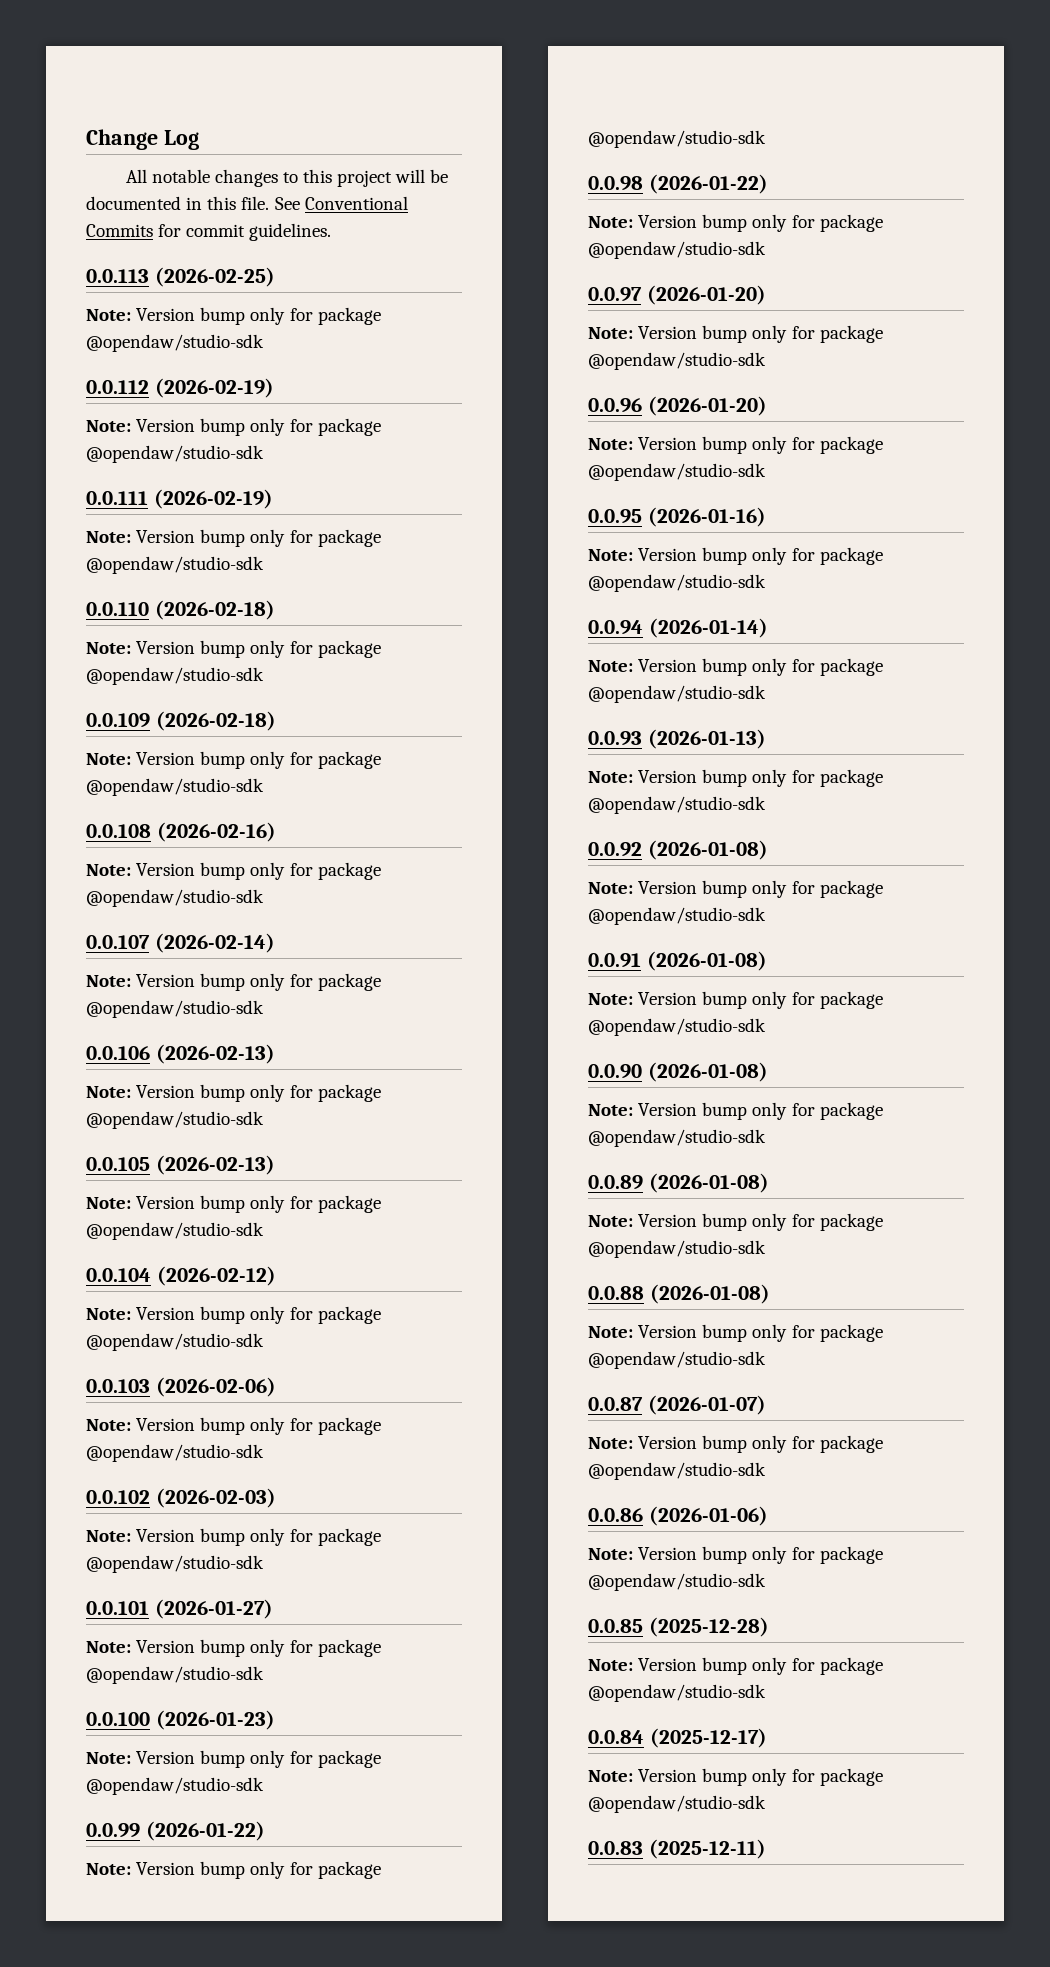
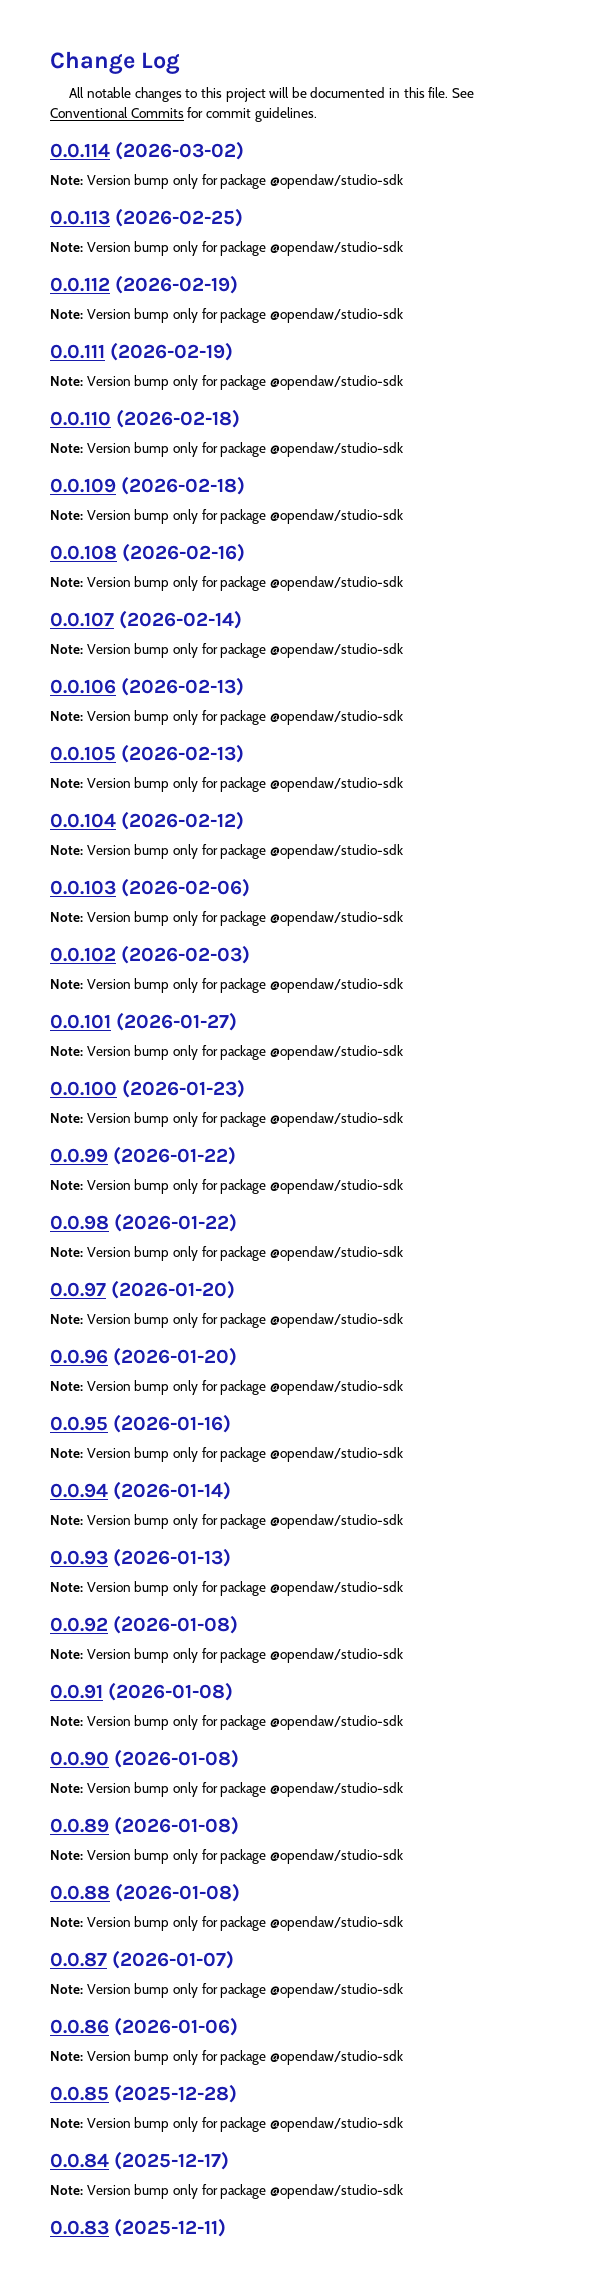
(332, 232) none -> [50,141,245,160] [50,174,403,189] // 0.0.114 (2026-03-02) // Note: Version bump only for package @opendaw/studio-sdk

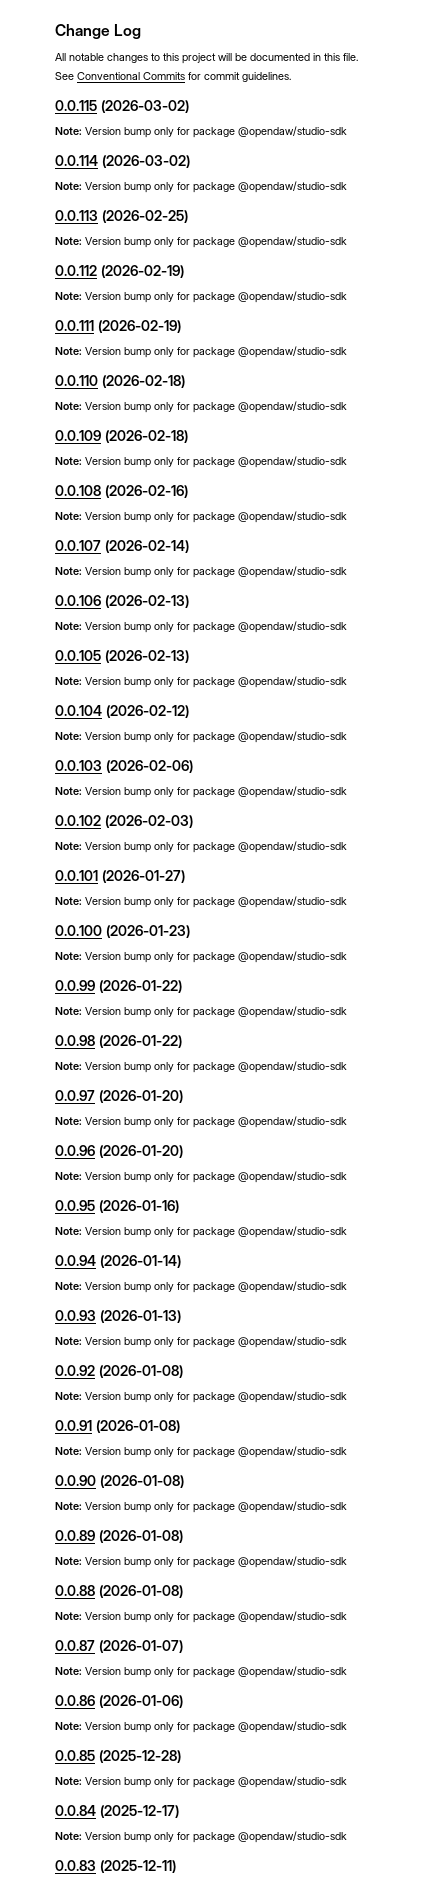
(317, 114) none -> [55,100,189,113] [55,126,347,138] // 0.0.115 (2026-03-02) // Note: Version bump only for package @opendaw/studio-sdk

